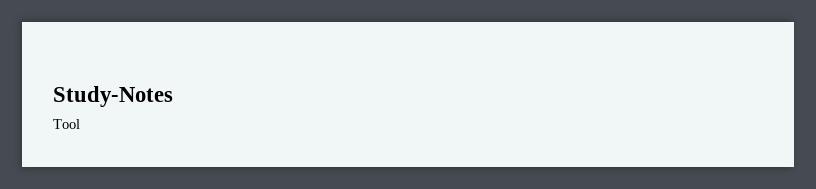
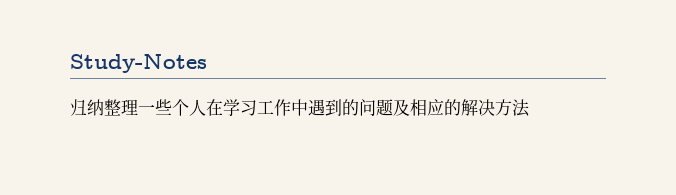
[53,119,80,129] Tool -> [70,99,530,117] 归纳整理一些个人在学习工作中遇到的问题及相应的解决方法

